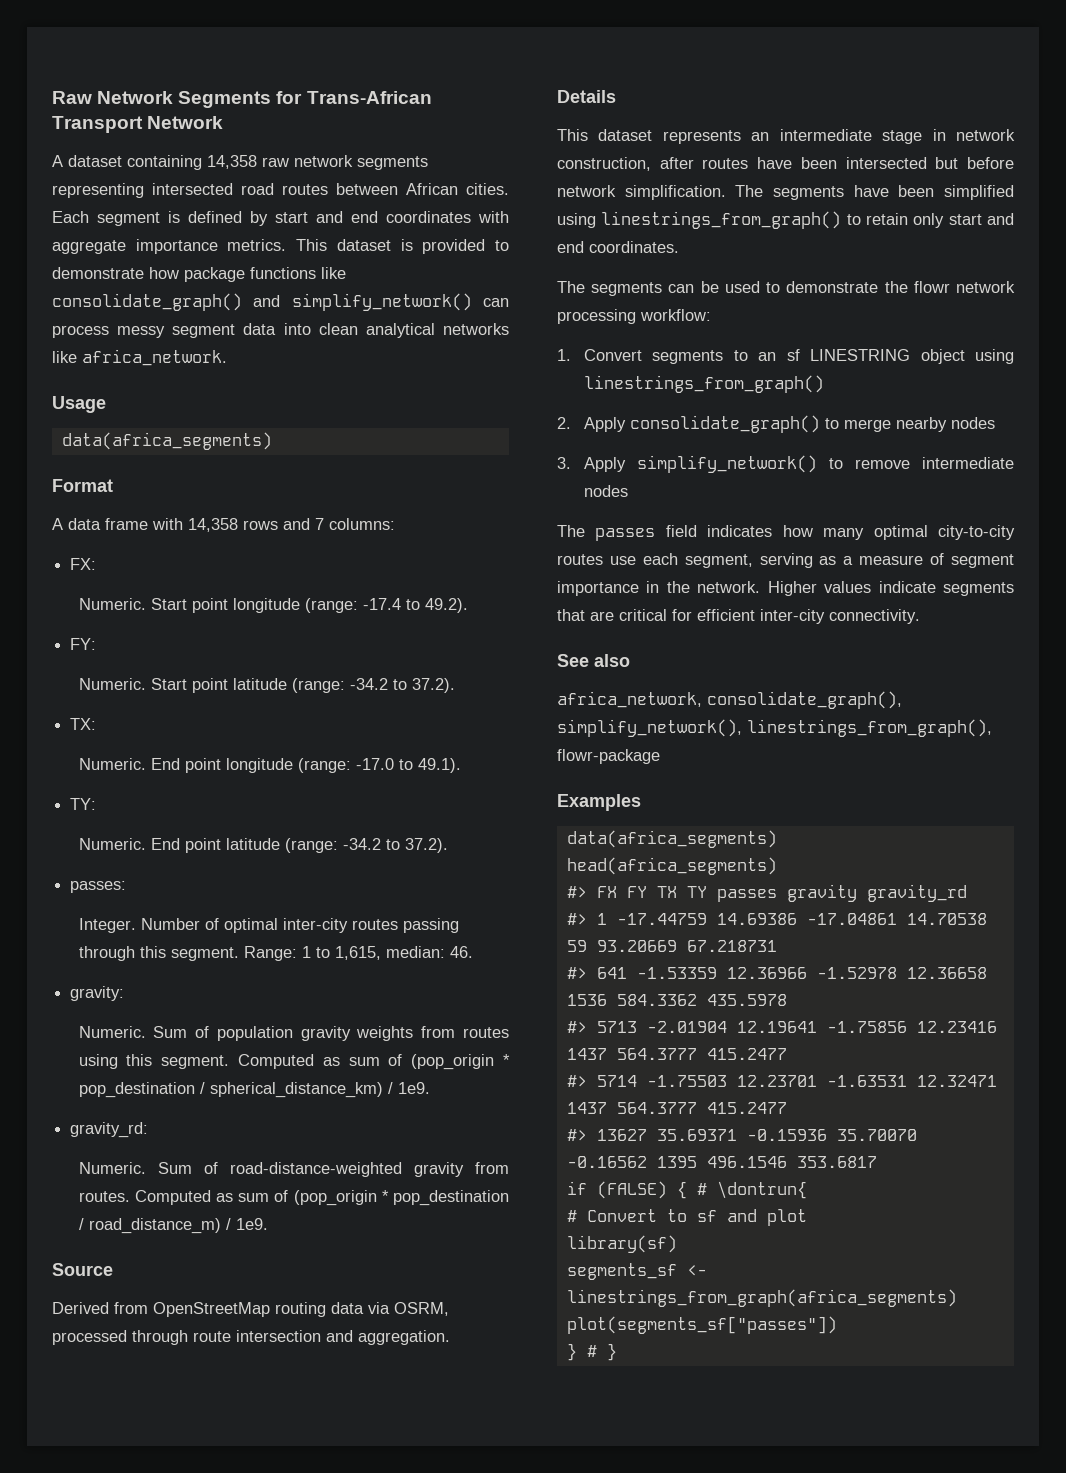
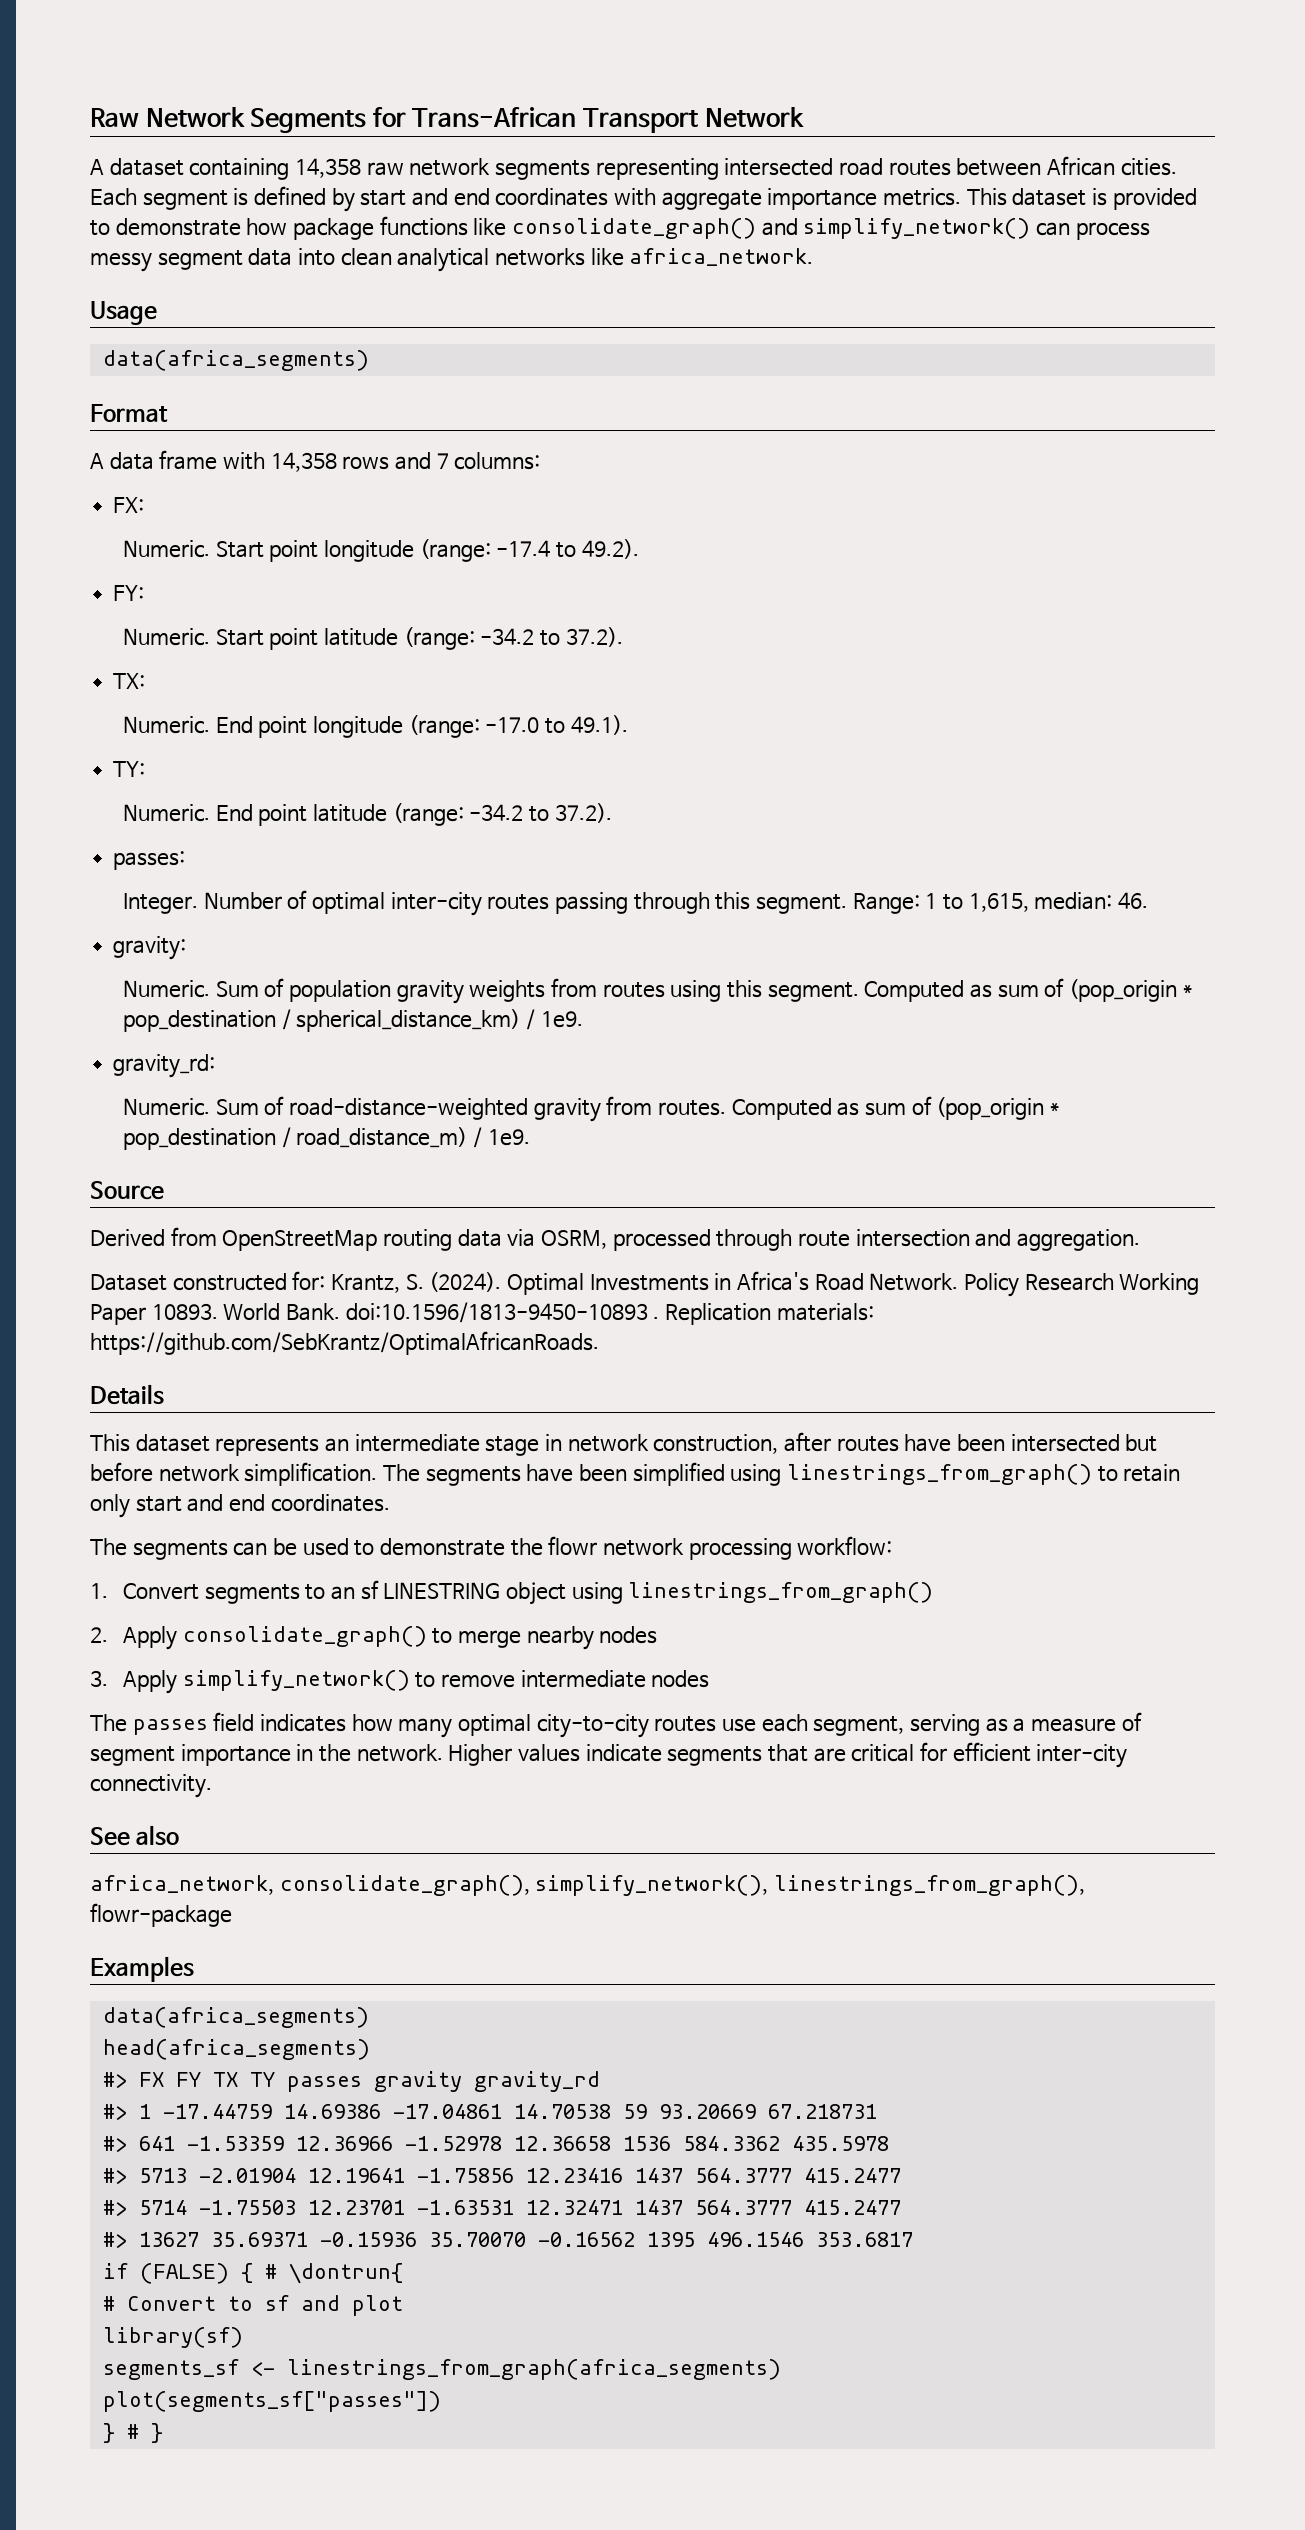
(450, 1337) none -> [90,1271,1200,1297] [90,1302,874,1325] [90,1331,599,1355] // Dataset constructed for: Krantz, S. (2024). Optimal Investments in Africa's Road Network. Policy Research Working Paper 10893. World Bank. doi:10.1596/1813-9450-10893 . Replication materials: https://github.com/SebKrantz/OptimalAfricanRoads.

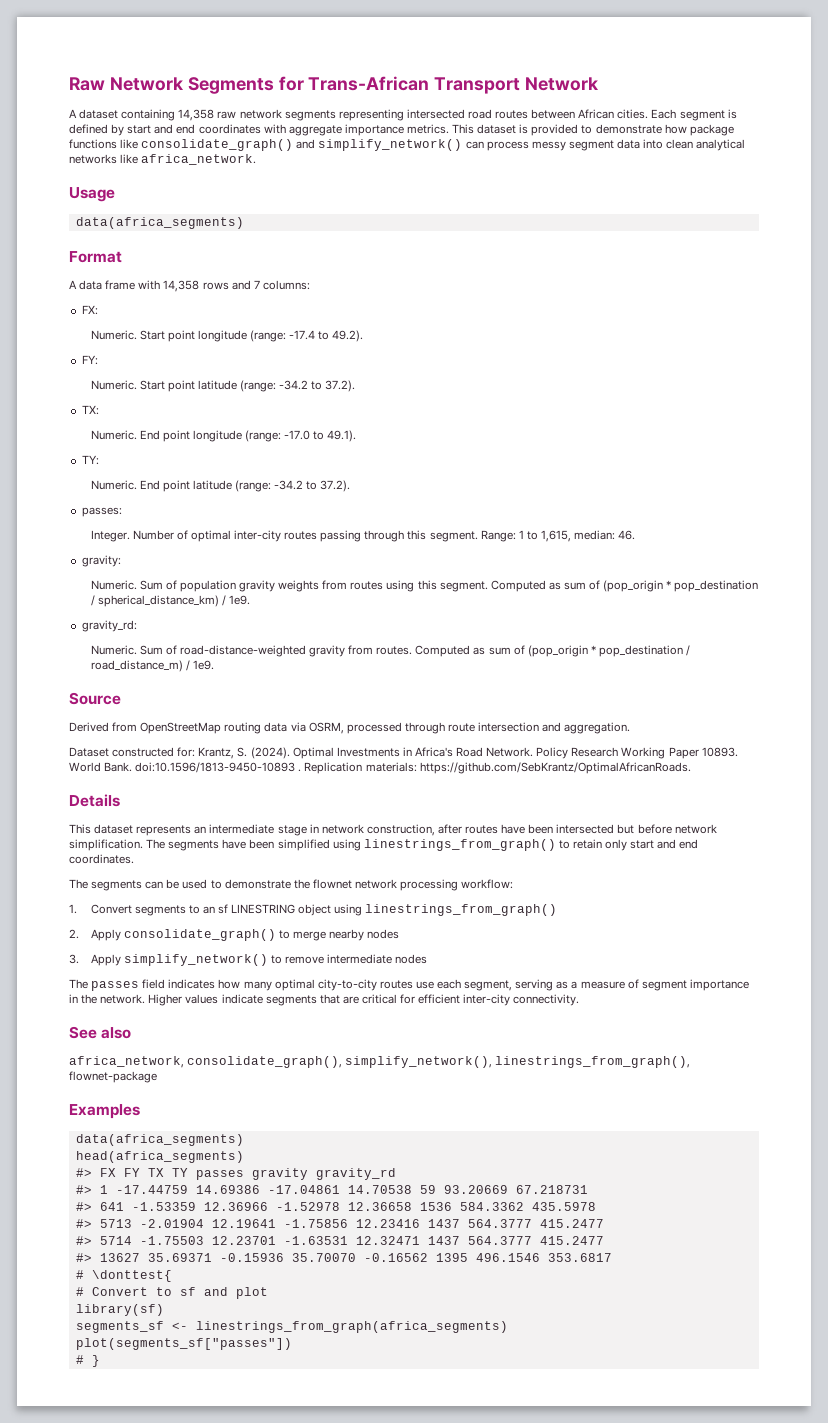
[548,1536,598,1555] flowr -> [312,879,352,889] flownet
[90,1903,232,1927] flowr-package -> [69,1071,157,1083] flownet-package
[102,2263,403,2284] if (FALSE) { # \dontrun{ -> [75,1270,172,1282] # \donttest{
[102,2423,115,2443] } -> (292, 1344) none

